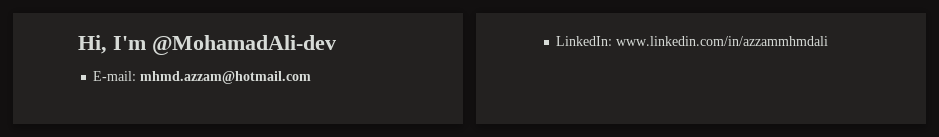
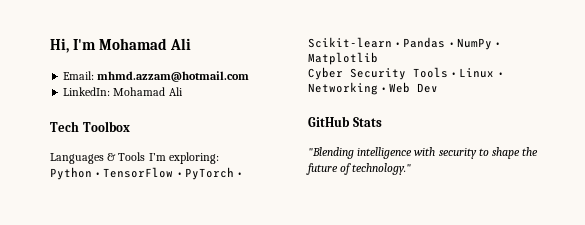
[152,35,336,55] [93,71,137,81] @MohamadAli-dev // E-mail: -> [99,38,192,50] [63,71,95,80] Mohamad Ali // Email:
[616,36,829,46] www.linkedin.com/in/azzammhmdali -> [113,87,183,96] [50,121,130,132] [50,152,219,164] [50,167,243,180] [308,37,501,50] [308,52,378,65] [308,67,503,80] [308,82,439,95] [308,116,382,127] [308,147,539,159] [306,163,412,175] Mohamad Ali // Tech Toolbox // Languages & Tools I’m exploring: // Python • TensorFlow • PyTorch • Scikit-learn • Pandas • NumPy • Matplotlib // Cyber Security Tools • Linux • Networking • Web Dev // GitHub Stats // "Blending intelligence with security to shape the future of technology."

